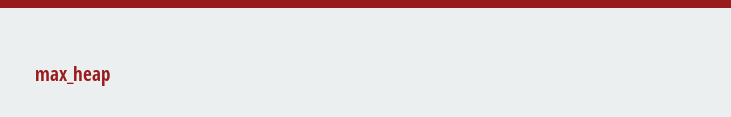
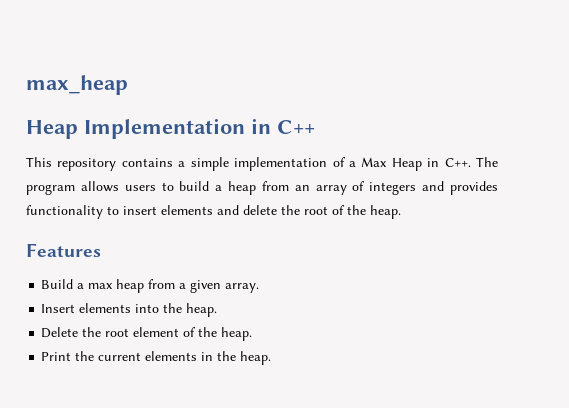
(110, 76) none -> [26,118,315,139] [26,157,499,171] [26,181,499,195] [26,205,401,219] [26,243,101,257] [41,279,260,293] [41,303,218,317] [41,327,253,341] [41,351,272,365] // Heap Implementation in C++ // This repository contains a simple implementation of a Max Heap in C++. The program allows users to build a heap from an array of integers and provides functionality to insert elements and delete the root of the heap. // Features // Build a max heap from a given array. // Insert elements into the heap. // Delete the root element of the heap. // Print the current elements in the heap.

